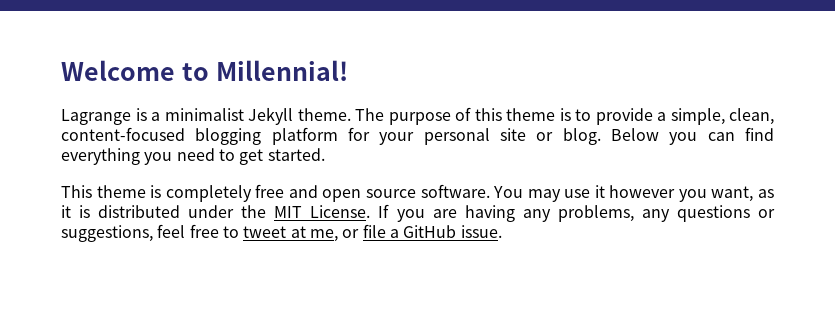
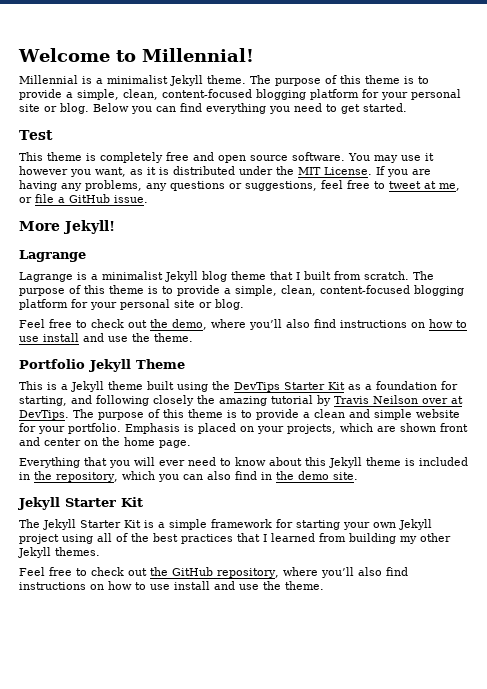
[61,109,131,125] Lagrange -> [19,75,78,84] Millennial
(325, 154) none -> [19,130,53,140] // Test
(502, 231) none -> [19,220,115,234] [19,250,86,262] [19,271,434,282] [19,285,464,296] [19,299,244,310] [19,319,467,330] [19,333,193,342] [19,359,185,372] [19,381,458,392] [19,395,463,406] [19,409,460,420] [19,423,468,434] [19,437,191,448] [19,457,468,468] [19,471,358,482] [18,497,143,510] [19,519,432,530] [19,533,451,544] [18,547,100,558] [19,567,408,578] [19,581,324,590] // More Jekyll! // Lagrange // Lagrange is a minimalist Jekyll blog theme that I built from scratch. The purpose of this theme is to provide a simple, clean, content-focused blogging platform for your personal site or blog. // Feel free to check out the demo, where you’ll also find instructions on how to use install and use the theme. // Portfolio Jekyll Theme // This is a Jekyll theme built using the DevTips Starter Kit as a foundation for starting, and following closely the amazing tutorial by Travis Neilson over at DevTips. The purpose of this theme is to provide a clean and simple website for your portfolio. Emphasis is placed on your projects, which are shown front and center on the home page. // Everything that you will ever need to know about this Jekyll theme is included in the repository, which you can also find in the demo site. // Jekyll Starter Kit // The Jekyll Starter Kit is a simple framework for starting your own Jekyll project using all of the best practices that I learned from building my other Jekyll themes. // Feel free to check out the GitHub repository, where you’ll also find instructions on how to use install and use the theme.

